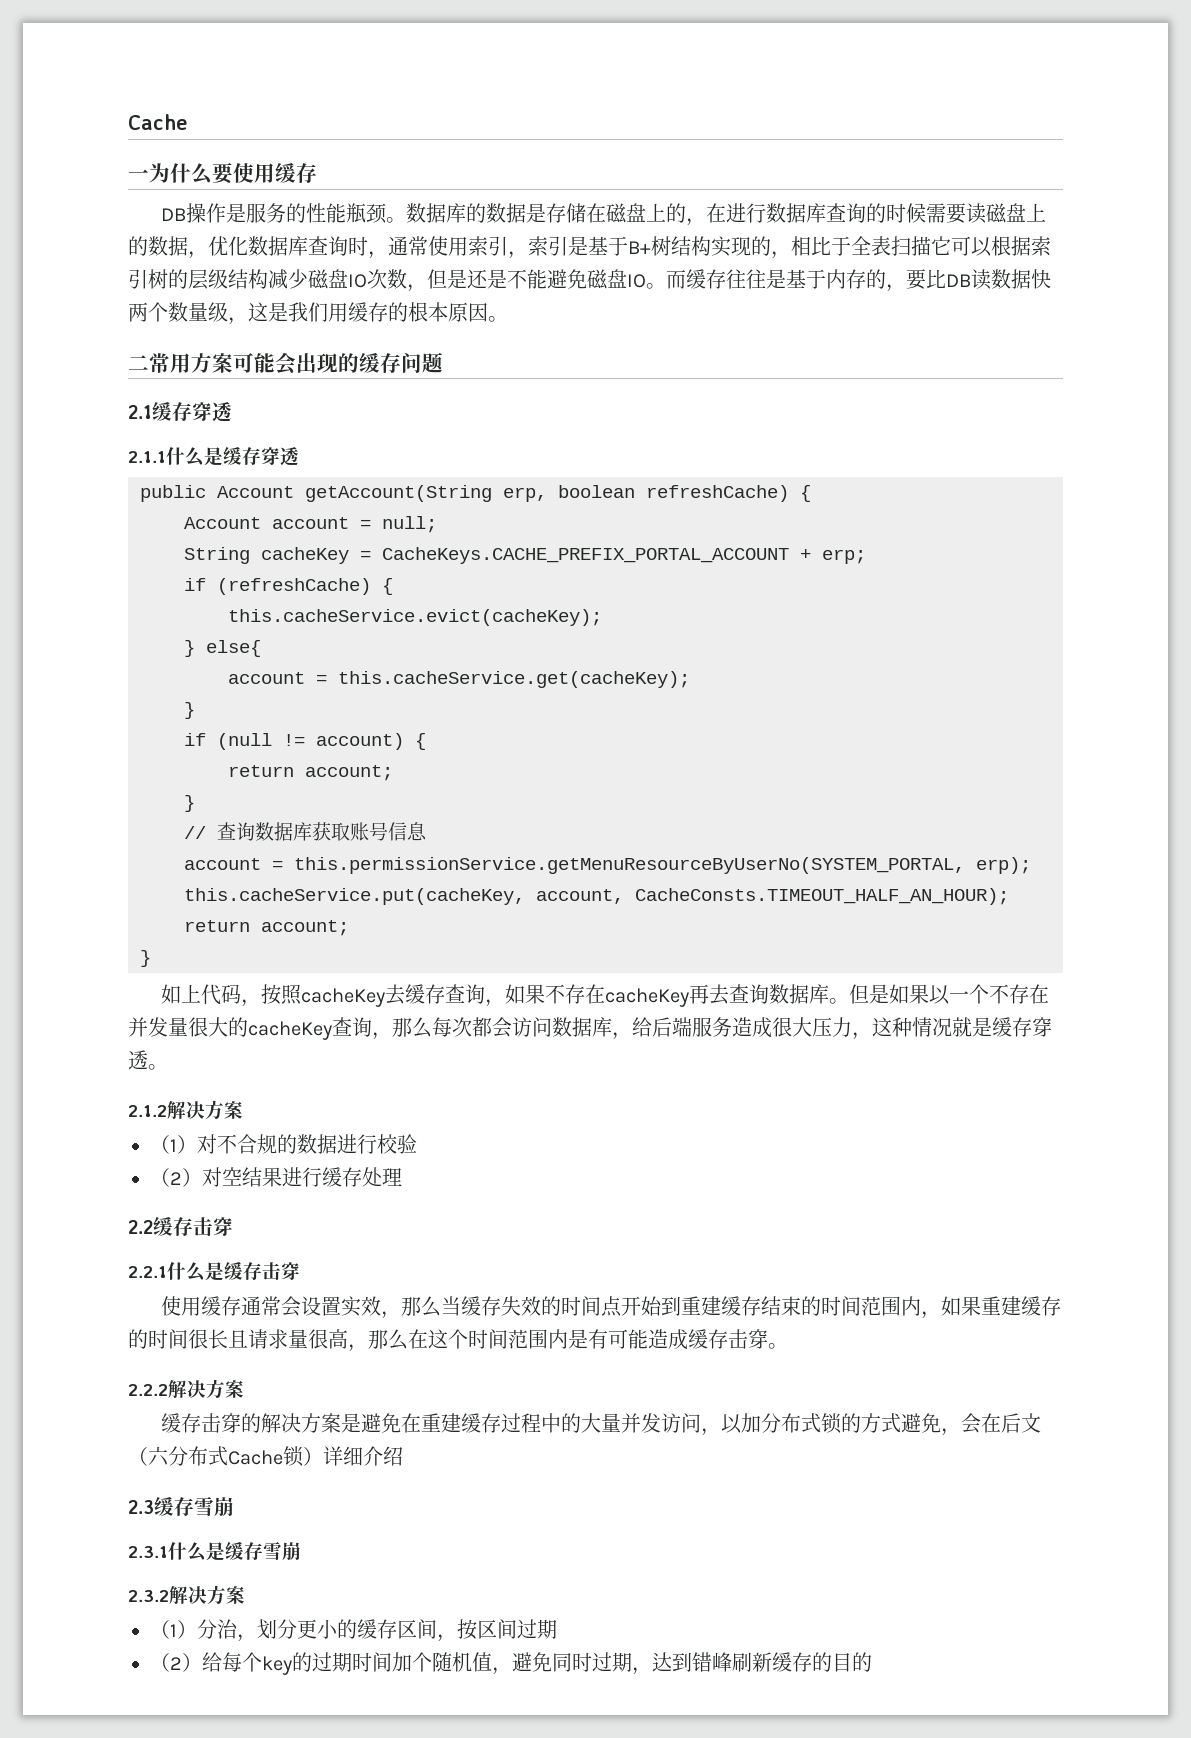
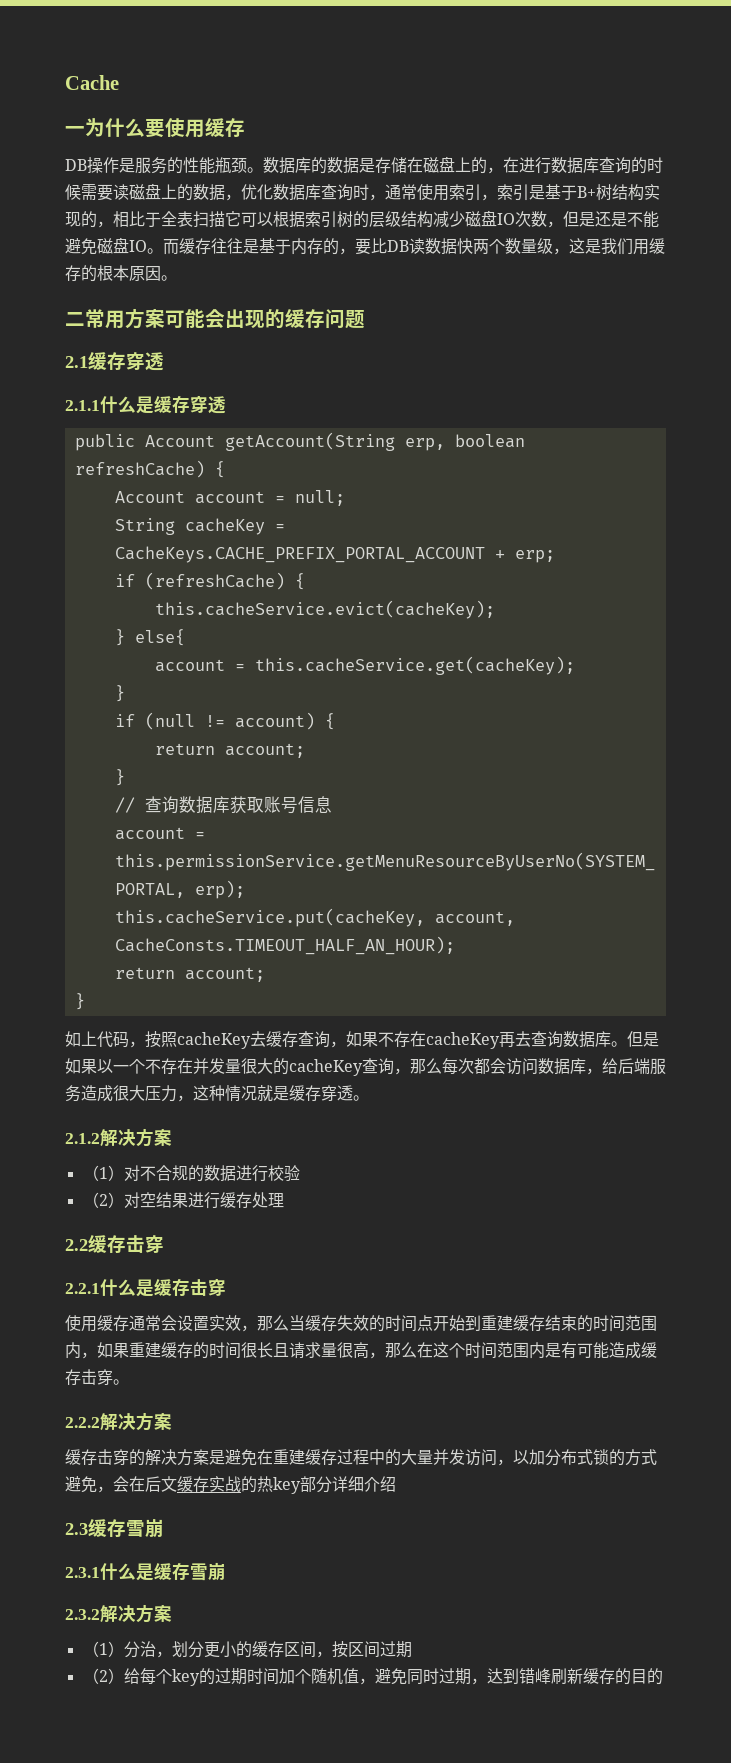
[128,1446,323,1467] （六分布式Cache锁） -> [177,1476,332,1494] 缓存实战的热key部分

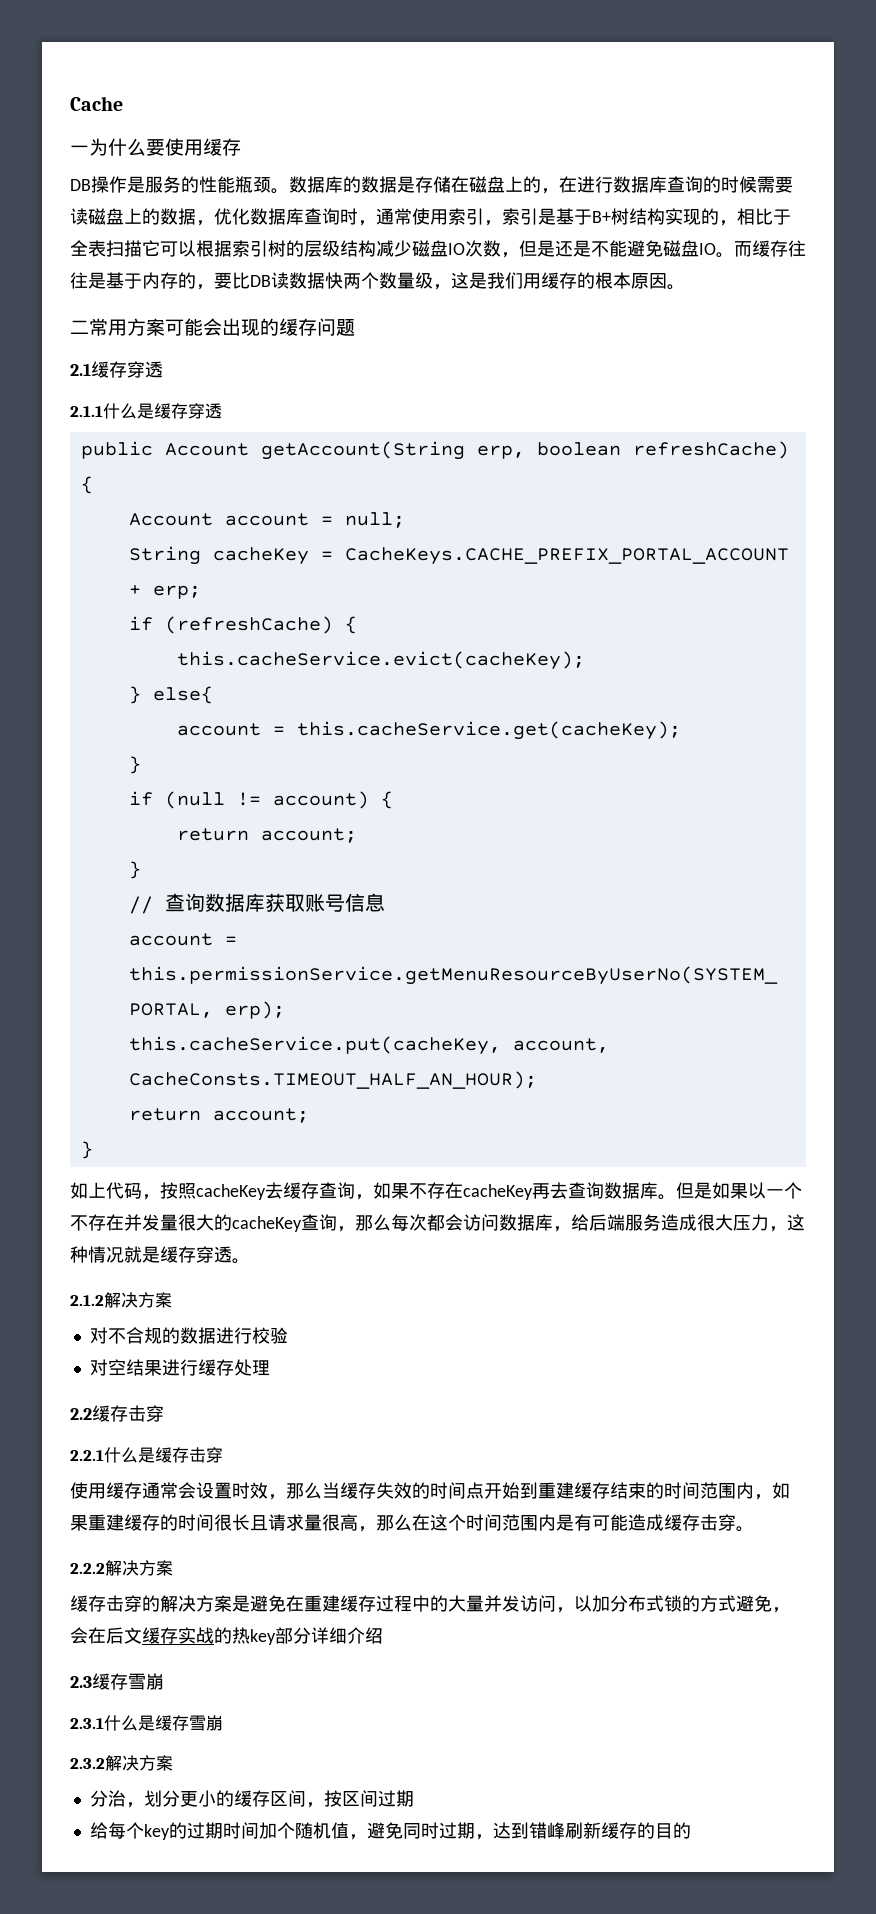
[82,1165,124,1181] （1） -> (172, 1300) none
[82,1192,124,1208] （2） -> (288, 1335) none
[209,1315,225,1331] 实 -> [232,1482,250,1499] 时
[82,1641,124,1657] （1） -> (173, 1763) none
[82,1668,124,1684] （2） -> (414, 1798) none

